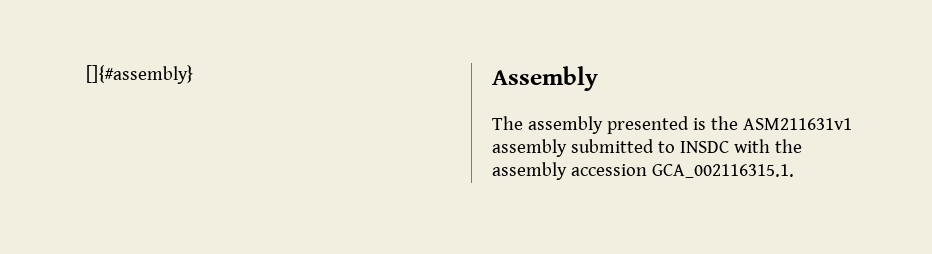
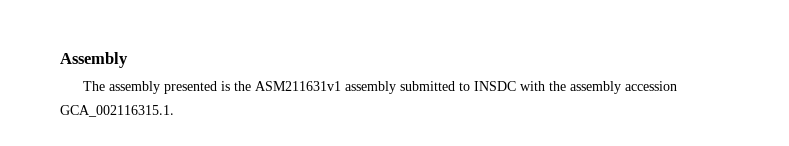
[86,65,193,84] []{#assembly} // -> (60, 60) none

